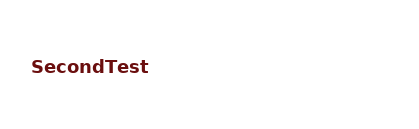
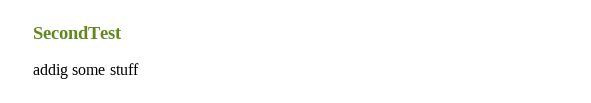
(149, 66) none -> [33,63,139,79] // addig some stuff

